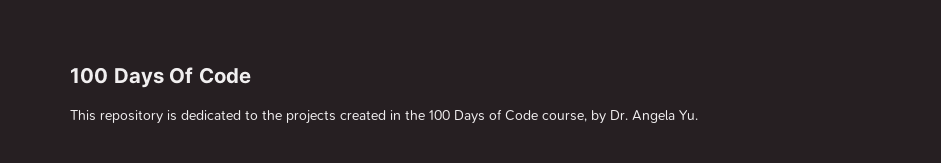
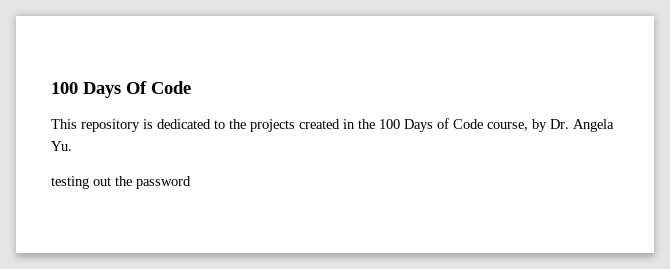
(698, 115) none -> [51,176,191,189] // testing out the password

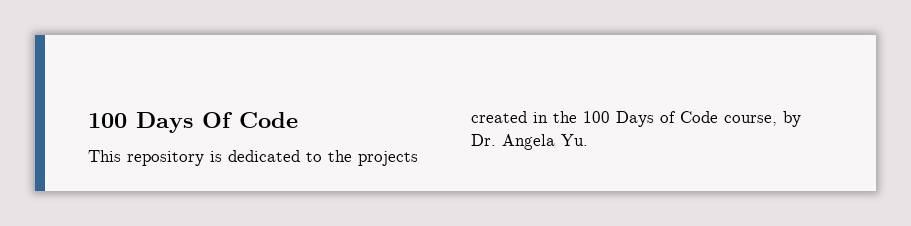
[51,176,191,189] // testing out the password -> (588, 140) none

